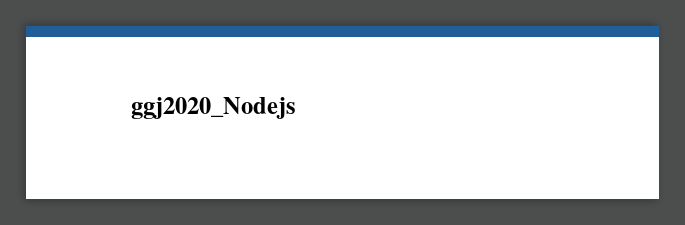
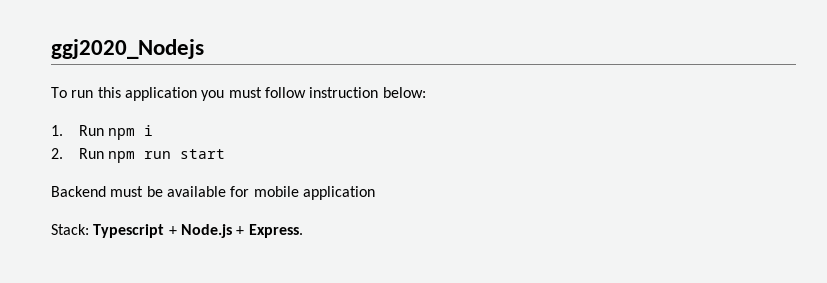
(296, 108) none -> [51,87,426,101] [51,125,153,140] [51,148,225,163] [51,186,375,200] [51,224,303,238] // To run this application you must follow instruction below: // 1. Run npm i // 2. Run npm run start // Backend must be available for mobile application // Stack: Typescript + Node.js + Express.

